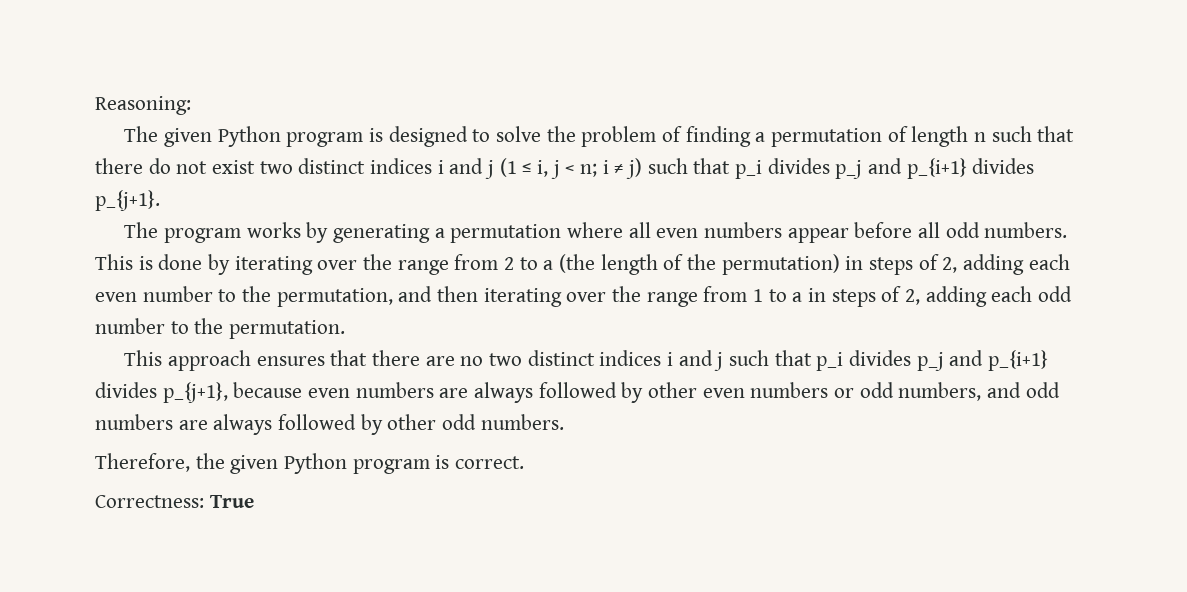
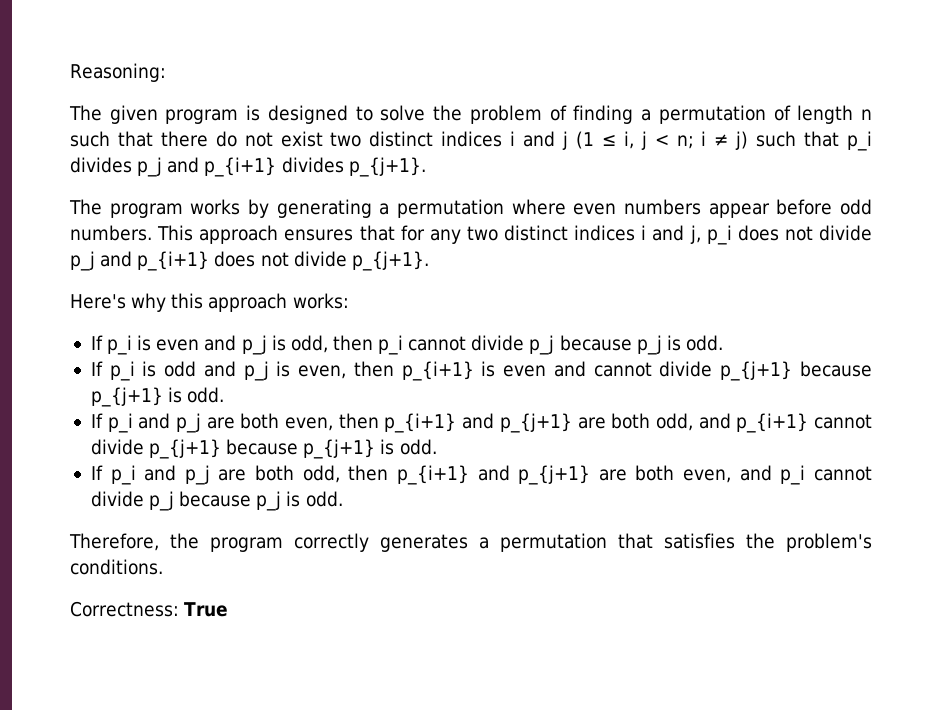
[217,126,281,147] Python -> (158, 114) none
[628,222,651,238] all -> (566, 207) none
[918,222,941,238] all -> (833, 207) none
[138,254,1070,275] [95,286,1073,307] [95,318,346,339] [124,350,1049,371] [95,382,1060,403] [95,414,564,435] [95,453,525,474] is done by iterating over the range from 2 to a (the length of the permutation) in steps of 2, adding each even number to the permutation, and then iterating over the range from 1 to a in steps of 2, adding each odd number to the permutation. // This approach ensures that there are no two distinct indices i and j such that p_i divides p_j and p_{i+1} divides p_{j+1}, because even numbers are always followed by other even numbers or odd numbers, and odd numbers are always followed by other odd numbers. // Therefore, the given Python program is correct. -> [199,225,872,245] [70,251,429,271] [70,293,349,312] [90,335,723,355] [90,361,873,381] [90,387,225,407] [90,413,873,433] [90,439,437,459] [90,465,873,485] [90,491,343,511] [69,533,872,552] [70,559,163,575] approach ensures that for any two distinct indices i and j, p_i does not divide p_j and p_{i+1} does not divide p_{j+1}. // Here's why this approach works: // If p_i is even and p_j is odd, then p_i cannot divide p_j because p_j is odd. // If p_i is odd and p_j is even, then p_{i+1} is even and cannot divide p_{j+1} because p_{j+1} is odd. // If p_i and p_j are both even, then p_{i+1} and p_{j+1} are both odd, and p_{i+1} cannot divide p_{j+1} because p_{j+1} is odd. // If p_i and p_j are both odd, then p_{i+1} and p_{j+1} are both even, and p_i cannot divide p_j because p_j is odd. // Therefore, the program correctly generates a permutation that satisfies the problem's conditions.

